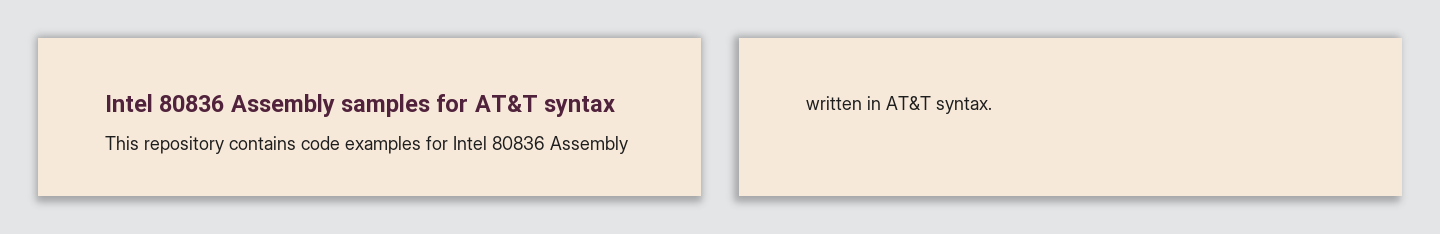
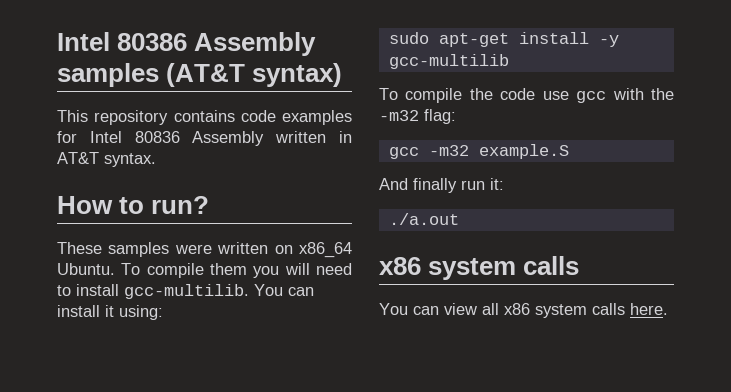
[105,94,225,112] Intel 80836 -> [57,32,188,51] Intel 80386
[436,94,616,117] for AT&T syntax -> [166,63,343,87] (AT&T syntax)
(992, 105) none -> [57,196,210,214] [57,242,352,258] [57,263,352,278] [57,284,314,299] [57,305,163,320] [388,32,619,47] [388,54,509,69] [379,88,674,103] [379,109,456,124] [388,144,569,159] [379,178,504,193] [388,213,459,225] [379,256,580,280] [379,303,668,318] // How to run? // These samples were written on x86_64 Ubuntu. To compile them you will need to install gcc-multilib. You can install it using: // sudo apt-get install -y gcc-multilib // To compile the code use gcc with the -m32 flag: // gcc -m32 example.S // And finally run it: // ./a.out // x86 system calls // You can view all x86 system calls here.

